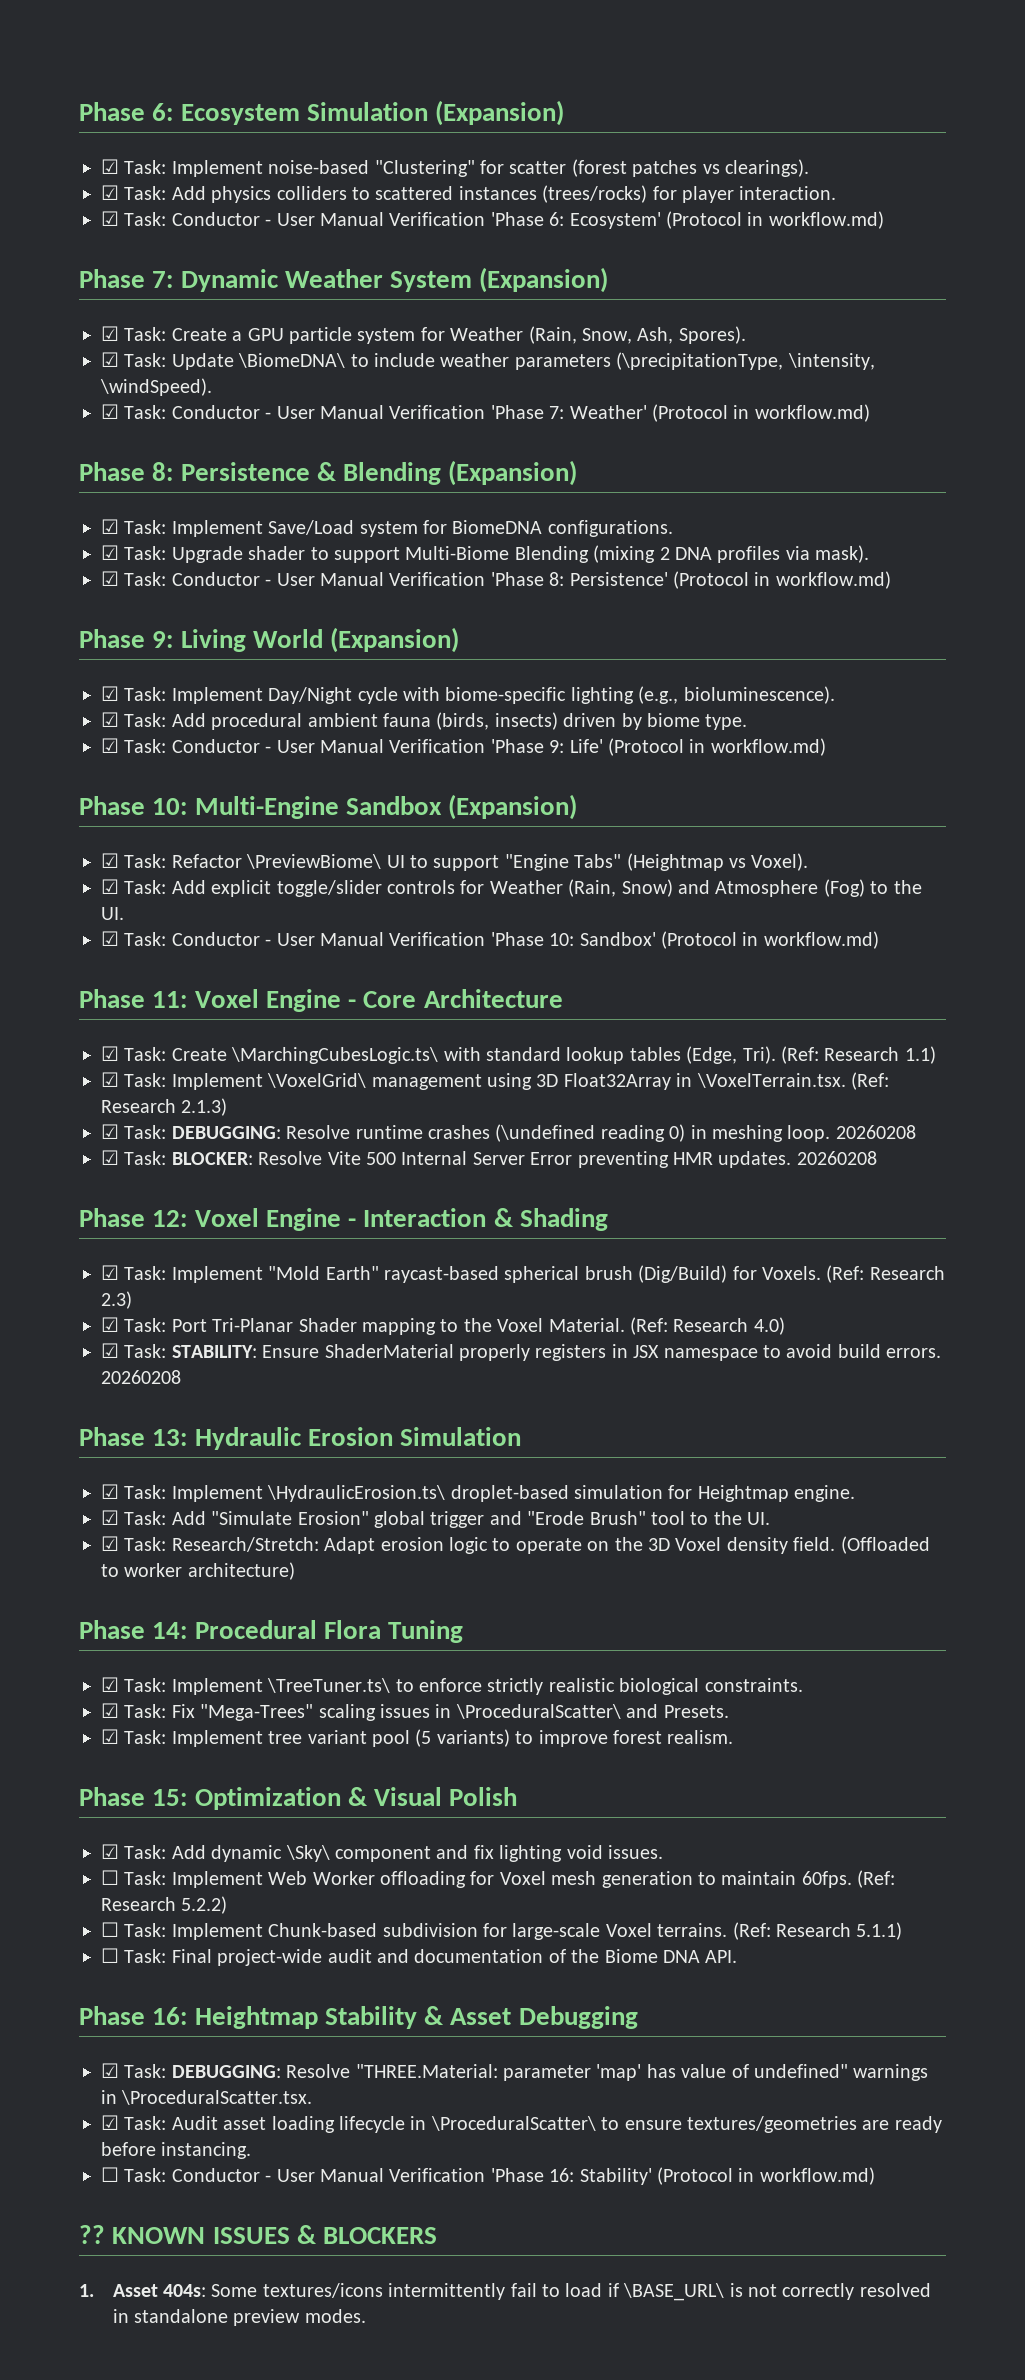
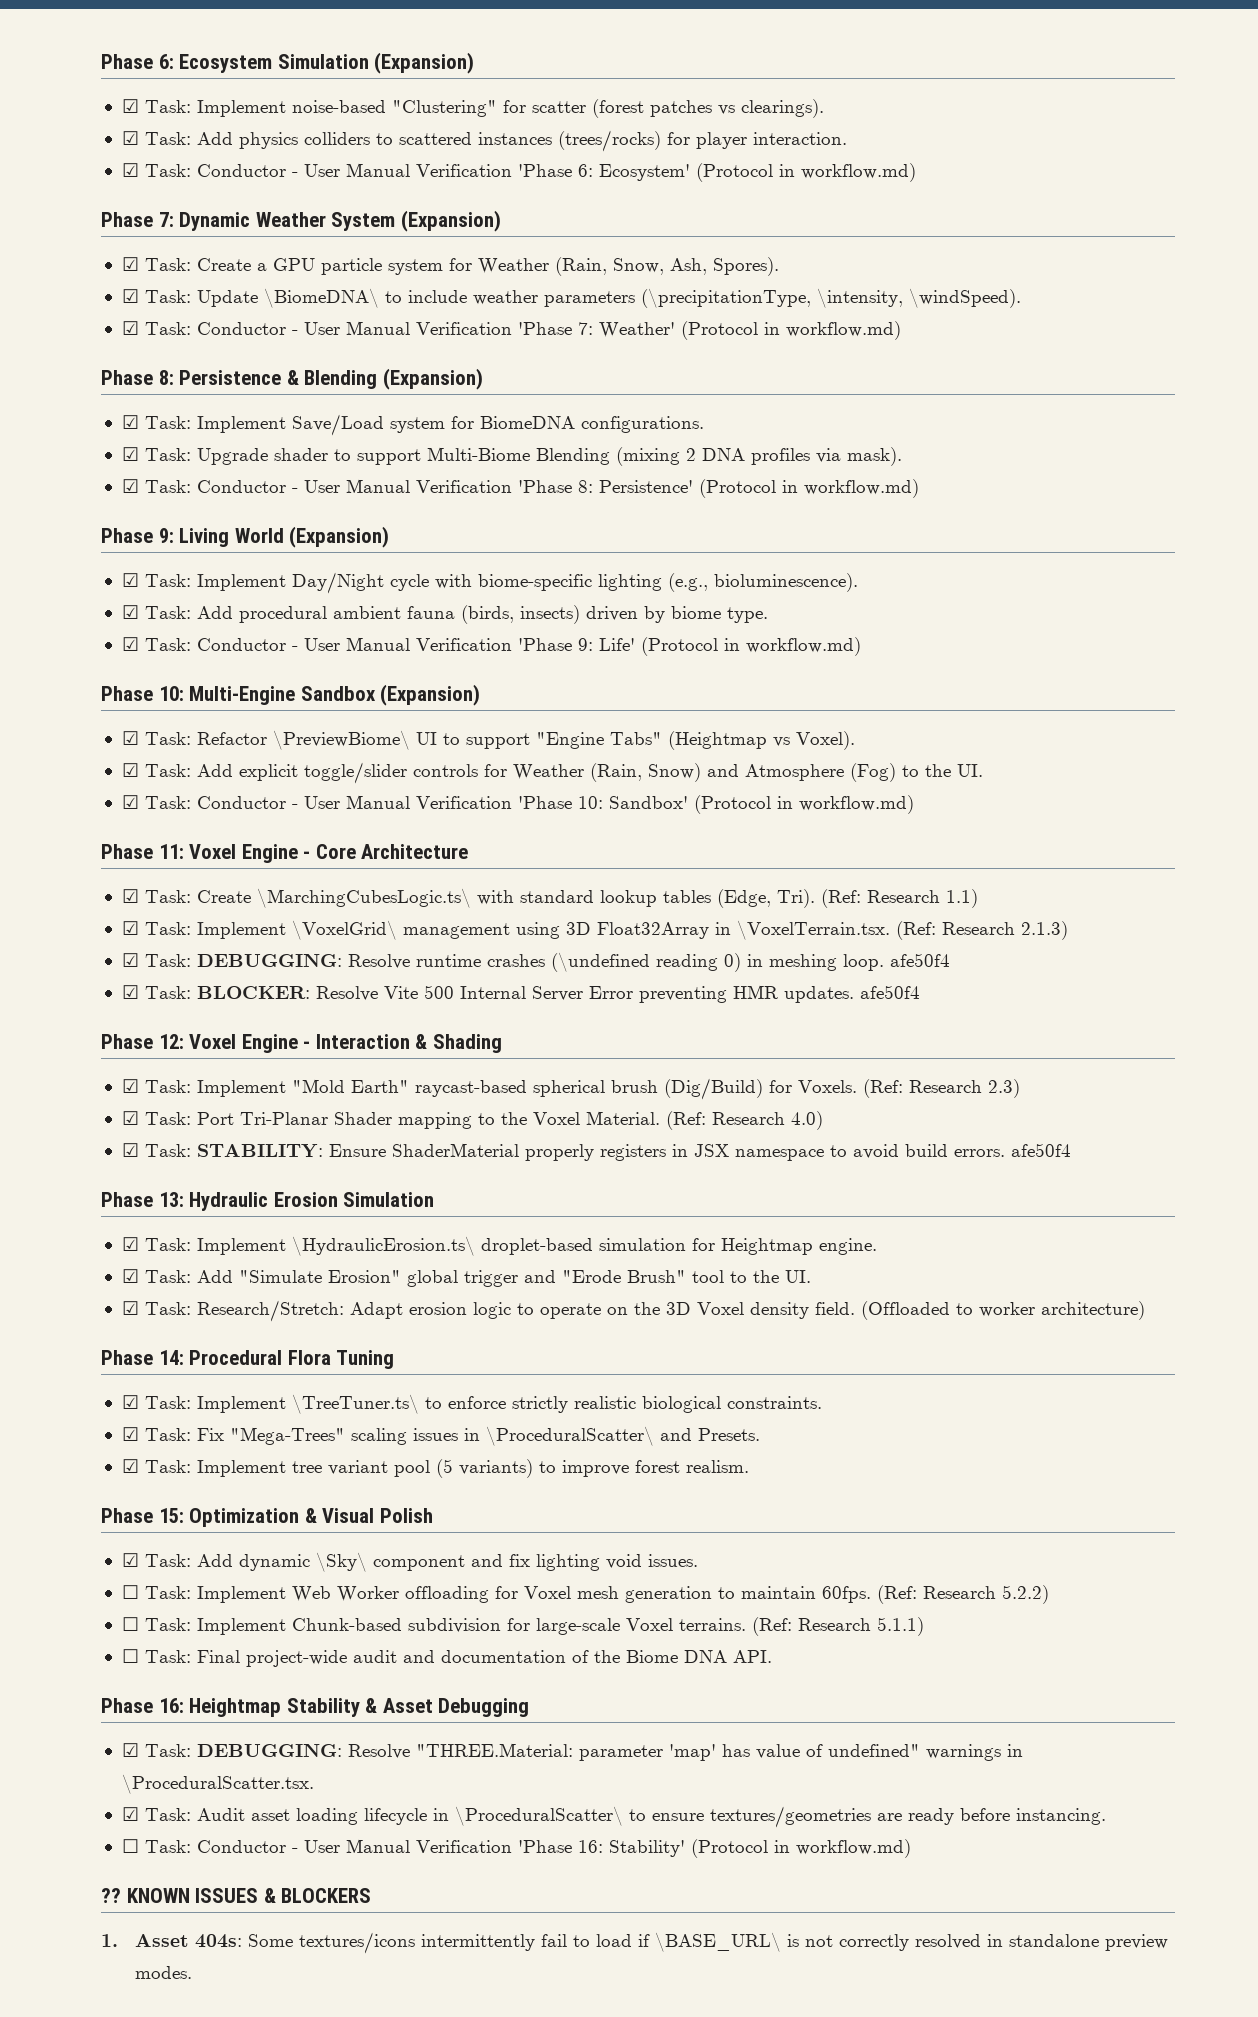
[835,1125,916,1139] 20260208 -> [889,953,950,967] afe50f4
[796,1151,877,1165] 20260208 -> [859,985,920,999] afe50f4
[101,1370,181,1384] 20260208 -> [1010,1143,1071,1157] afe50f4

